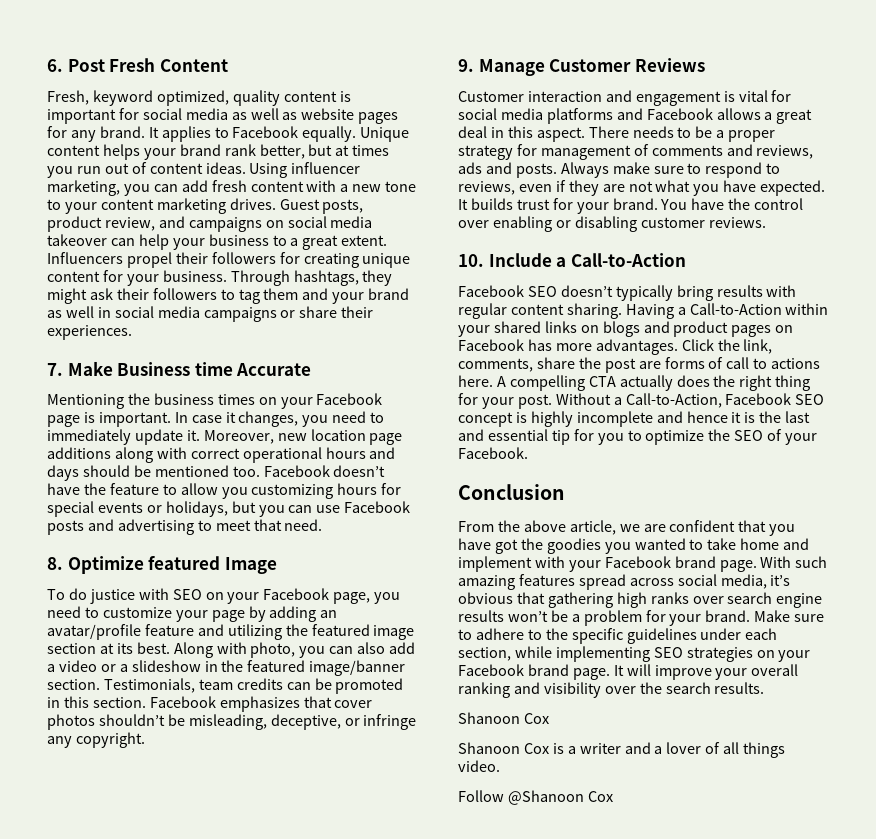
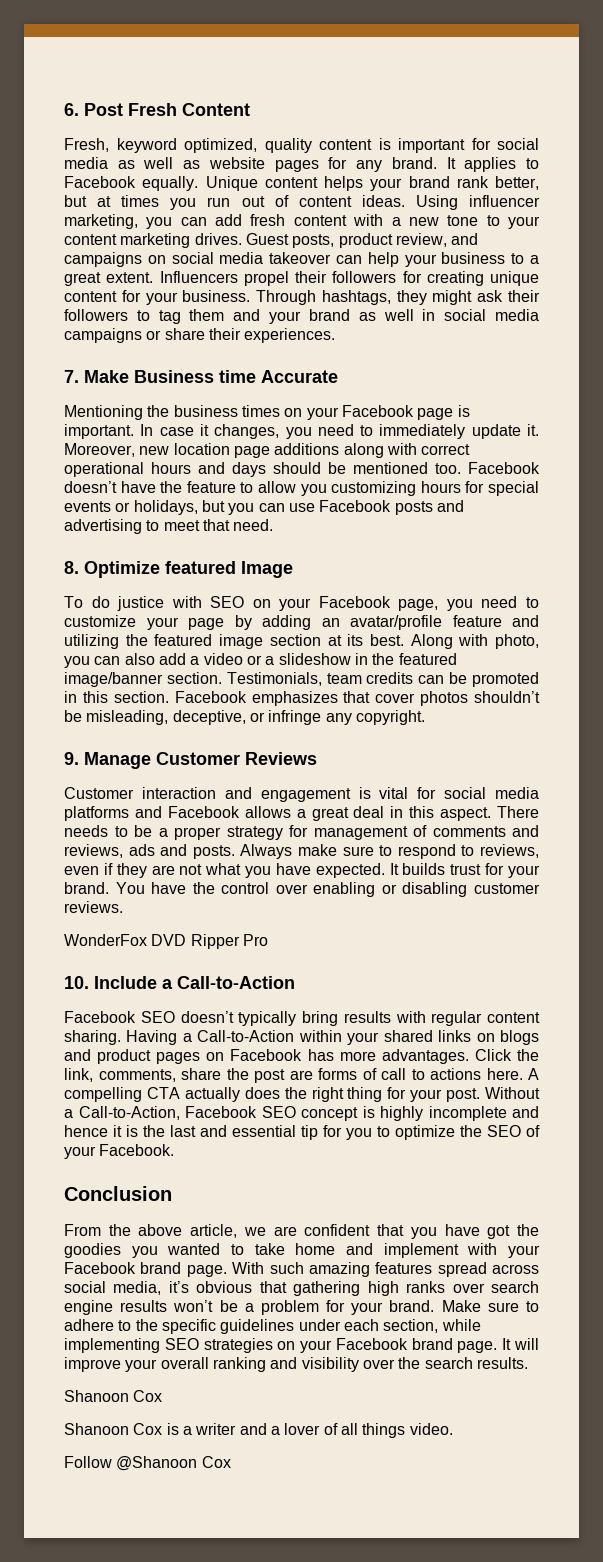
(766, 222) none -> [64,934,268,949] // WonderFox DVD Ripper Pro

